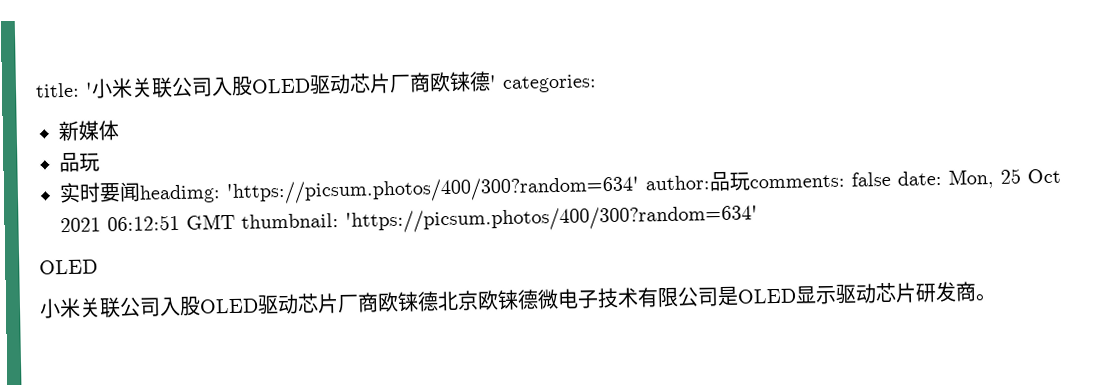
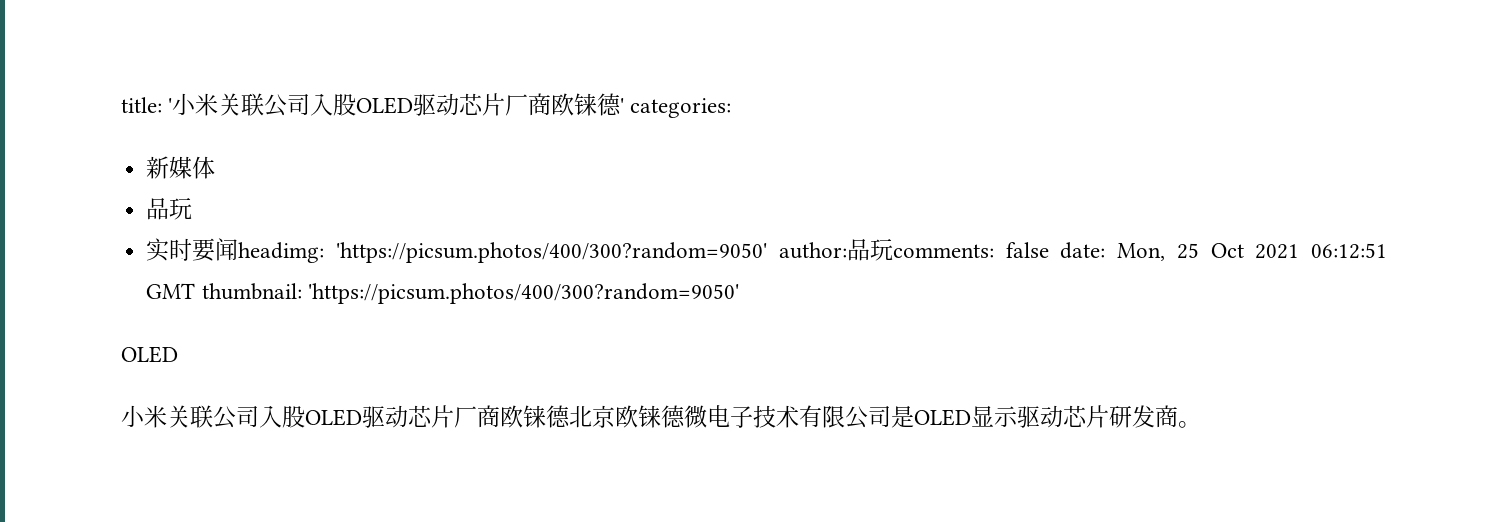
[226,175,640,206] 'https://picsum.photos/400/300?random=634' -> [336,242,768,263] 'https://picsum.photos/400/300?random=9050'
[345,204,758,234] 'https://picsum.photos/400/300?random=634' -> [307,283,739,304] 'https://picsum.photos/400/300?random=9050'

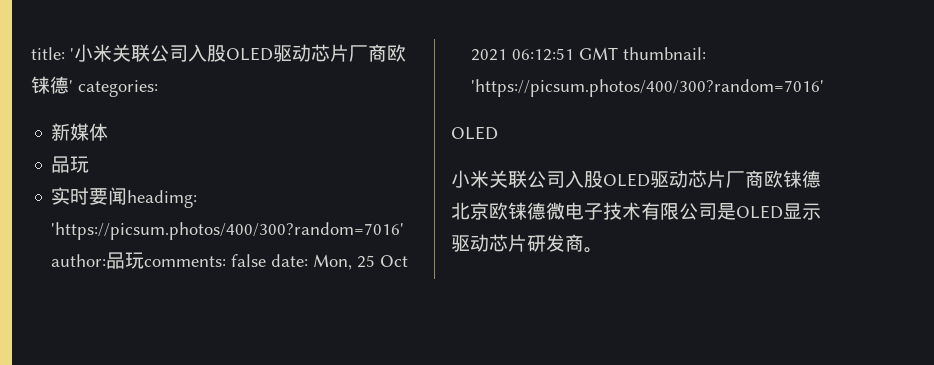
[336,242,768,263] 'https://picsum.photos/400/300?random=9050' -> [51,222,405,240] 'https://picsum.photos/400/300?random=7016'
[307,283,739,304] 'https://picsum.photos/400/300?random=9050' -> [471,79,825,97] 'https://picsum.photos/400/300?random=7016'

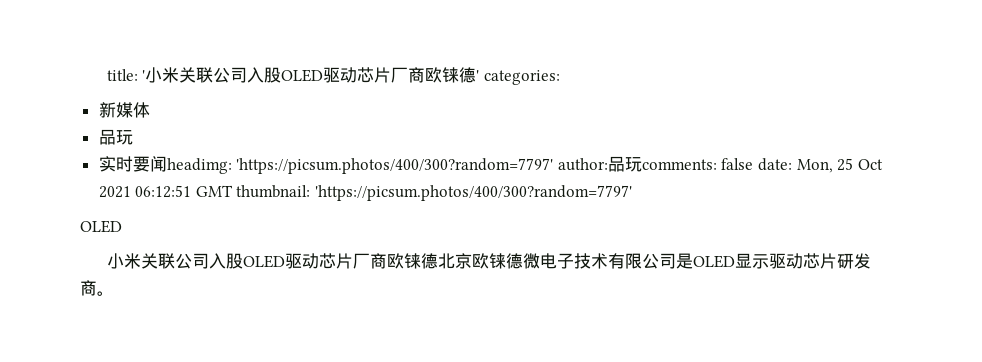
[51,222,405,240] 'https://picsum.photos/400/300?random=7016' -> [236,158,554,174] 'https://picsum.photos/400/300?random=7797'
[471,79,825,97] 'https://picsum.photos/400/300?random=7016' -> [315,185,633,201] 'https://picsum.photos/400/300?random=7797'

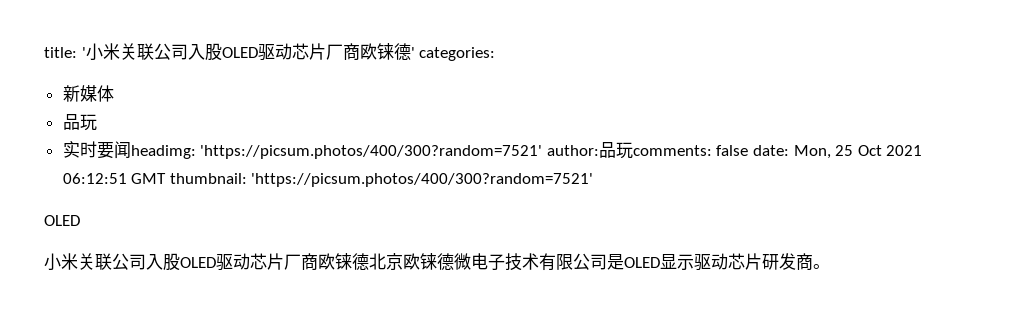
[236,158,554,174] 'https://picsum.photos/400/300?random=7797' -> [200,145,543,159] 'https://picsum.photos/400/300?random=7521'
[315,185,633,201] 'https://picsum.photos/400/300?random=7797' -> [251,173,594,187] 'https://picsum.photos/400/300?random=7521'

